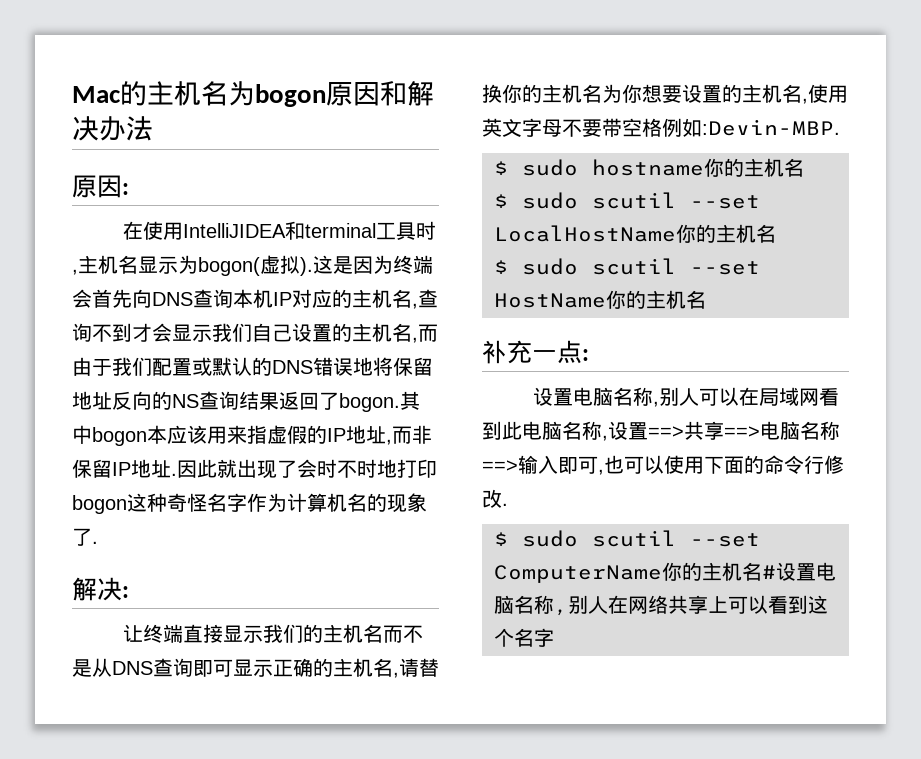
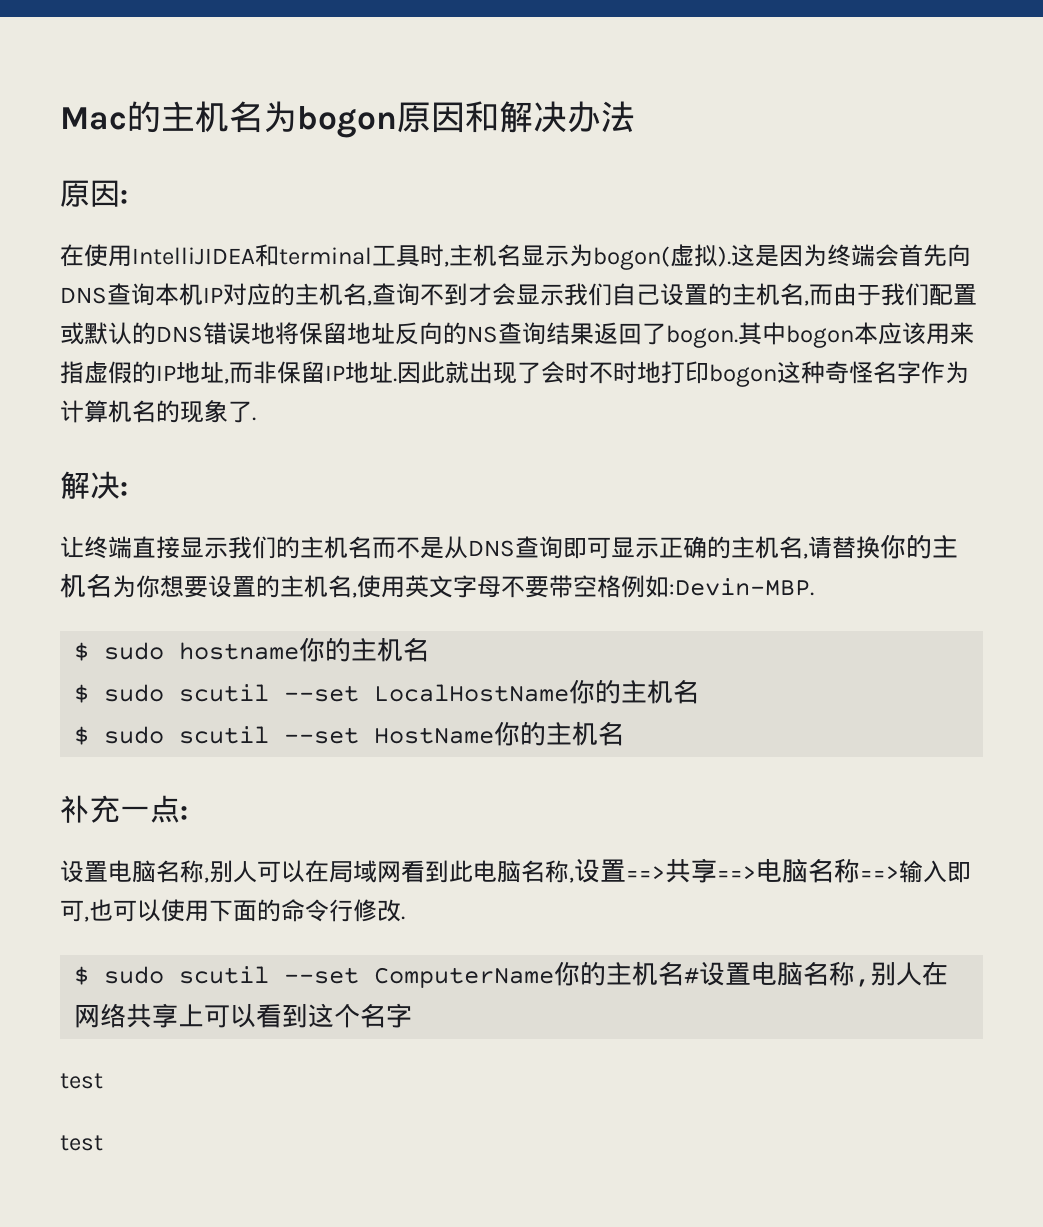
(554, 637) none -> [60,1073,103,1089] [60,1135,103,1151] // test // test

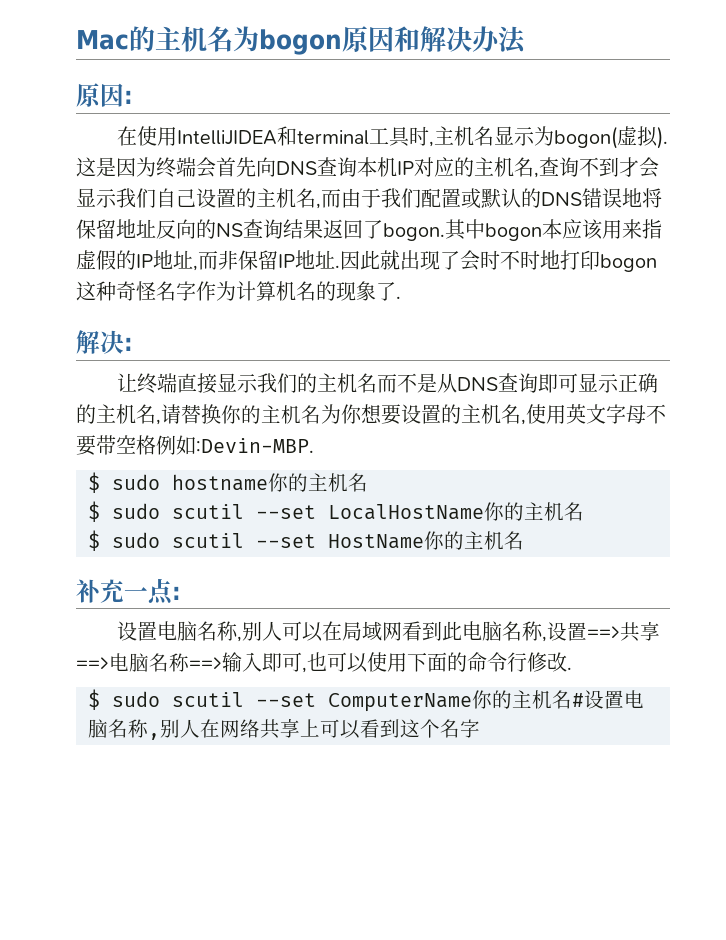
[60,1073,103,1089] [60,1135,103,1151] // test // test -> (480, 728) none

